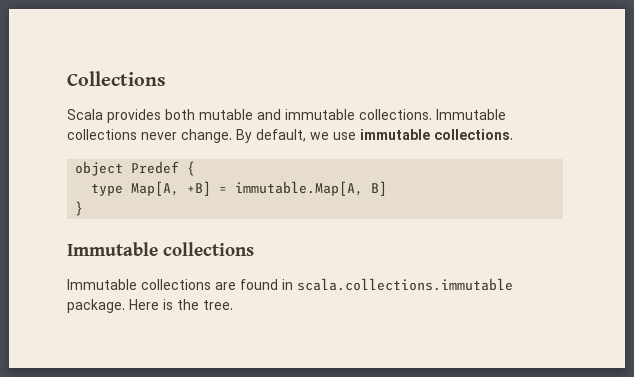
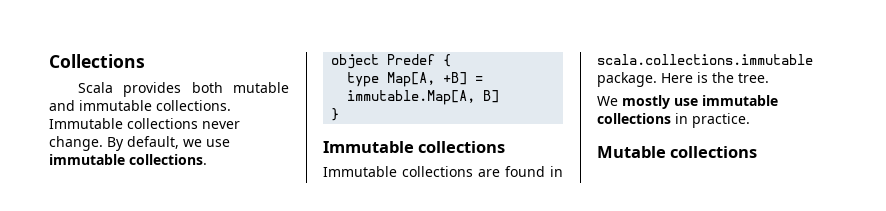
(233, 305) none -> [597,95,778,109] [597,113,750,128] [597,146,758,158] // We mostly use immutable collections in practice. // Mutable collections

